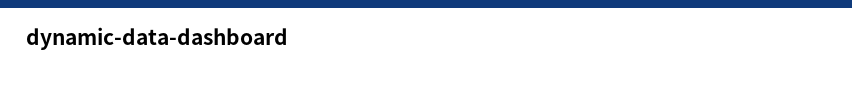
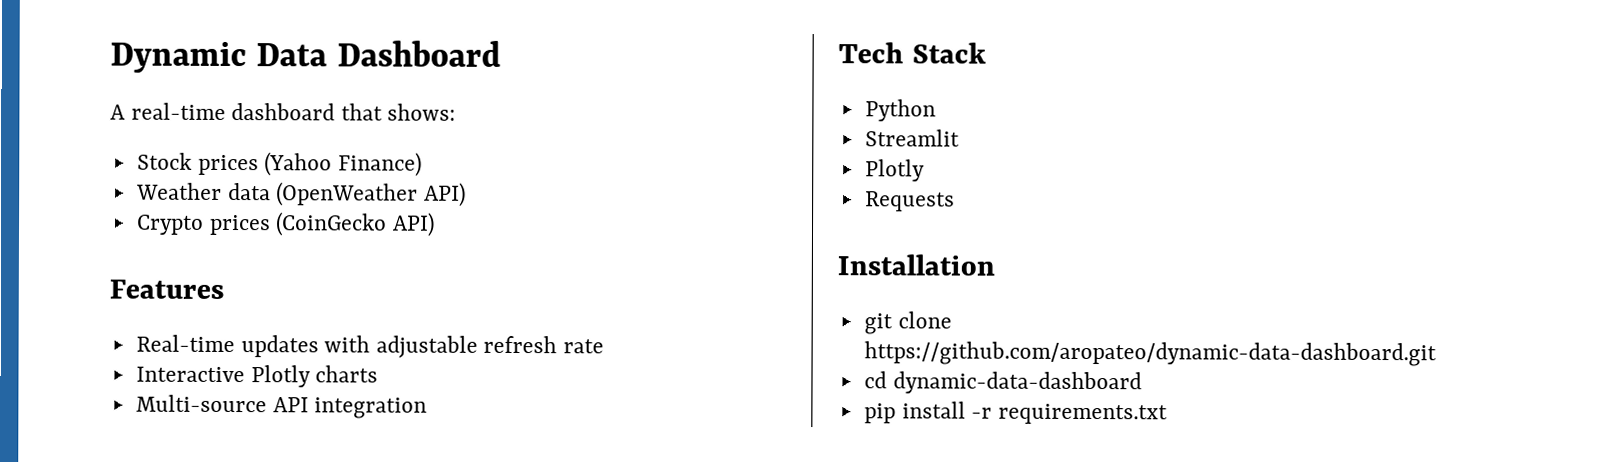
[26,27,288,50] dynamic-data-dashboard -> [110,40,501,74] [110,102,457,121] [136,152,422,177] [135,182,466,207] [135,212,435,237] [109,279,224,299] [135,334,605,358] [135,365,379,388] [135,394,428,419] [838,42,986,64] [864,99,936,122] [864,129,960,147] [864,159,925,182] [864,191,955,212] [837,254,995,276] [863,311,952,335] [863,341,1437,367] [863,371,1142,395] [863,401,1168,425] Dynamic Data Dashboard // A real-time dashboard that shows: // Stock prices (Yahoo Finance) // Weather data (OpenWeather API) // Crypto prices (CoinGecko API) // Features // Real-time updates with adjustable refresh rate // Interactive Plotly charts // Multi-source API integration // Tech Stack // Python // Streamlit // Plotly // Requests // Installation // git clone https://github.com/aropateo/dynamic-data-dashboard.git // cd dynamic-data-dashboard // pip install -r requirements.txt

